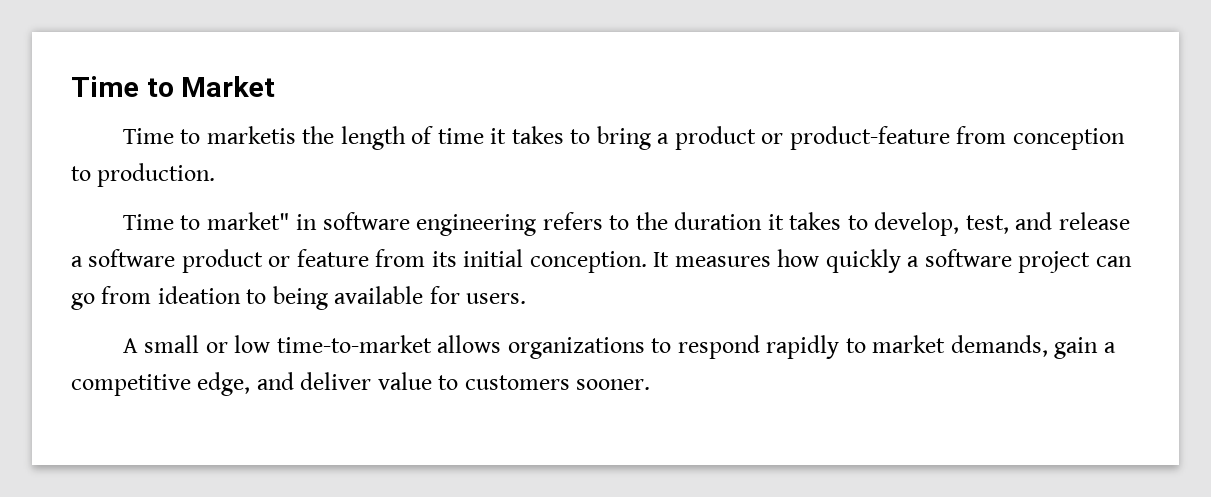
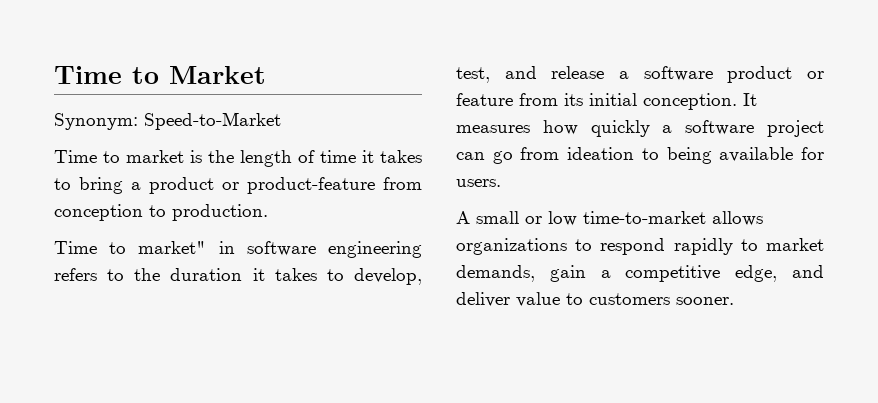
[122,126,296,144] // Time to marketis -> [54,112,281,130] [54,150,202,163] // Synonym: Speed-to-Market // Time to market is

